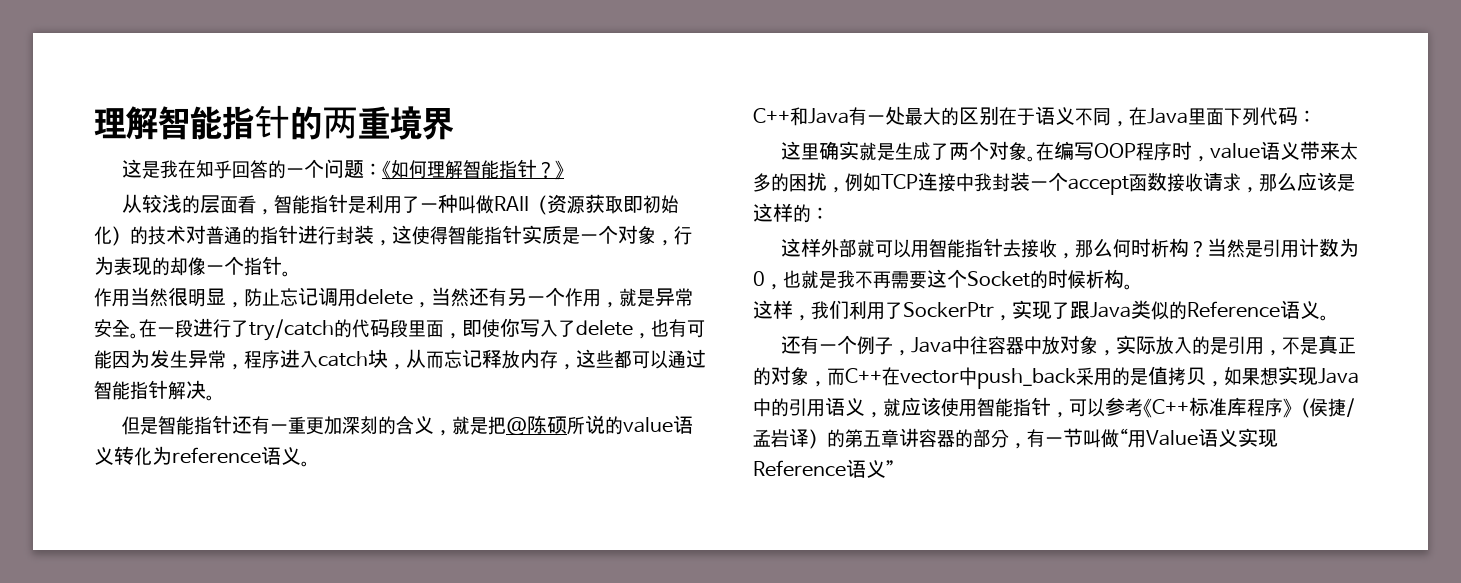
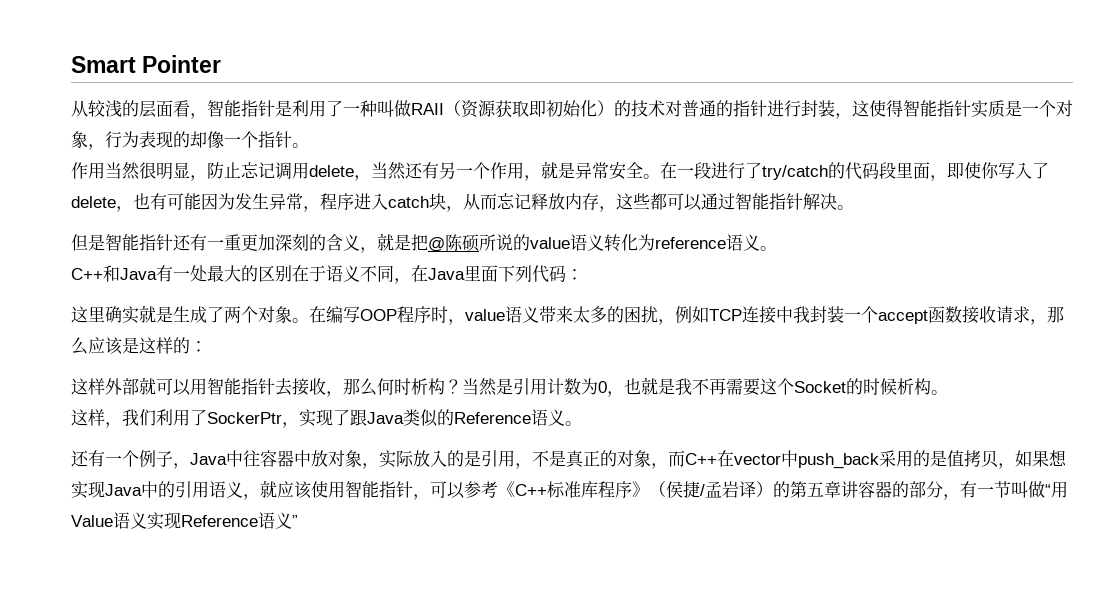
[94,105,454,140] [121,159,564,180] 理解智能指针的两重境界 // 这是我在知乎回答的一个问题：《如何理解智能指针？》 -> [71,55,222,73] Smart Pointer

